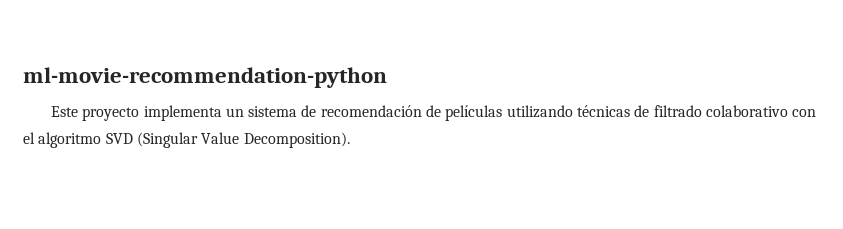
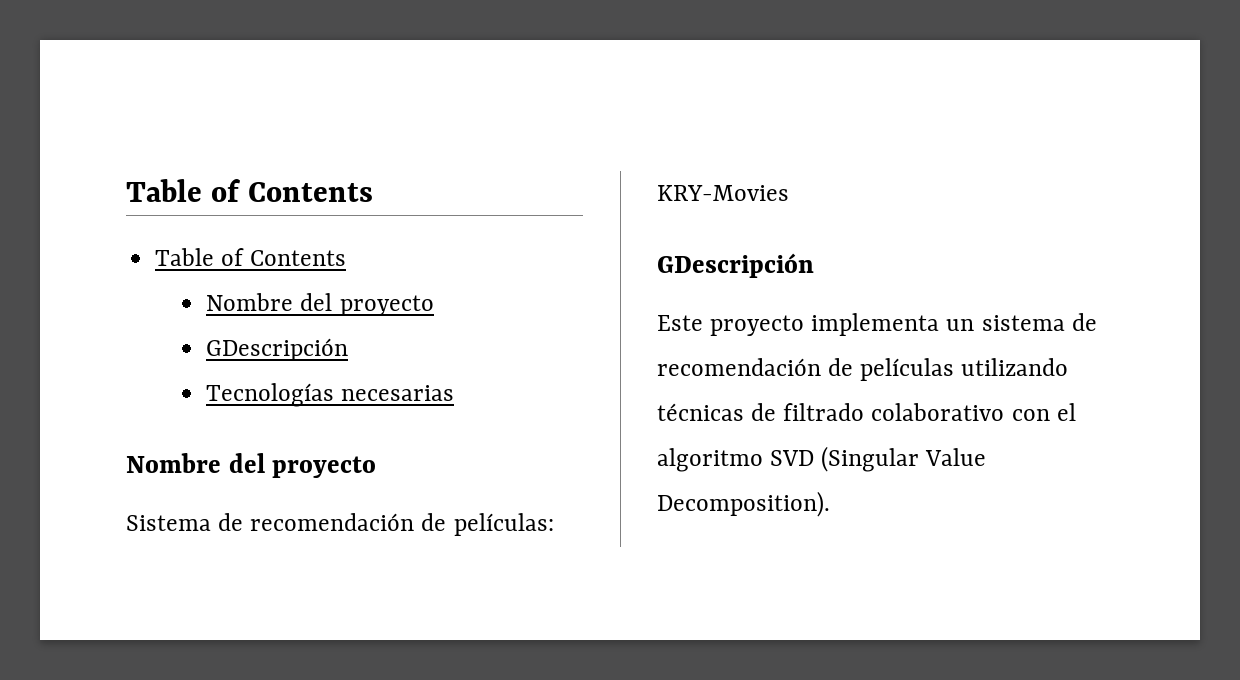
[23,67,387,88] ml-movie-recommendation-python -> [126,179,374,202] [155,248,347,266] [206,293,434,316] [206,338,349,361] [206,383,455,407] [126,453,377,478] [126,513,554,536] [657,185,789,201] [657,253,814,278] Table of Contents // Table of Contents // Nombre del proyecto // GDescripción // Tecnologías necesarias // Nombre del proyecto // Sistema de recomendación de películas: KRY-Movies // GDescripción

